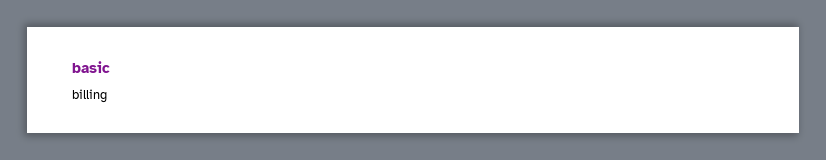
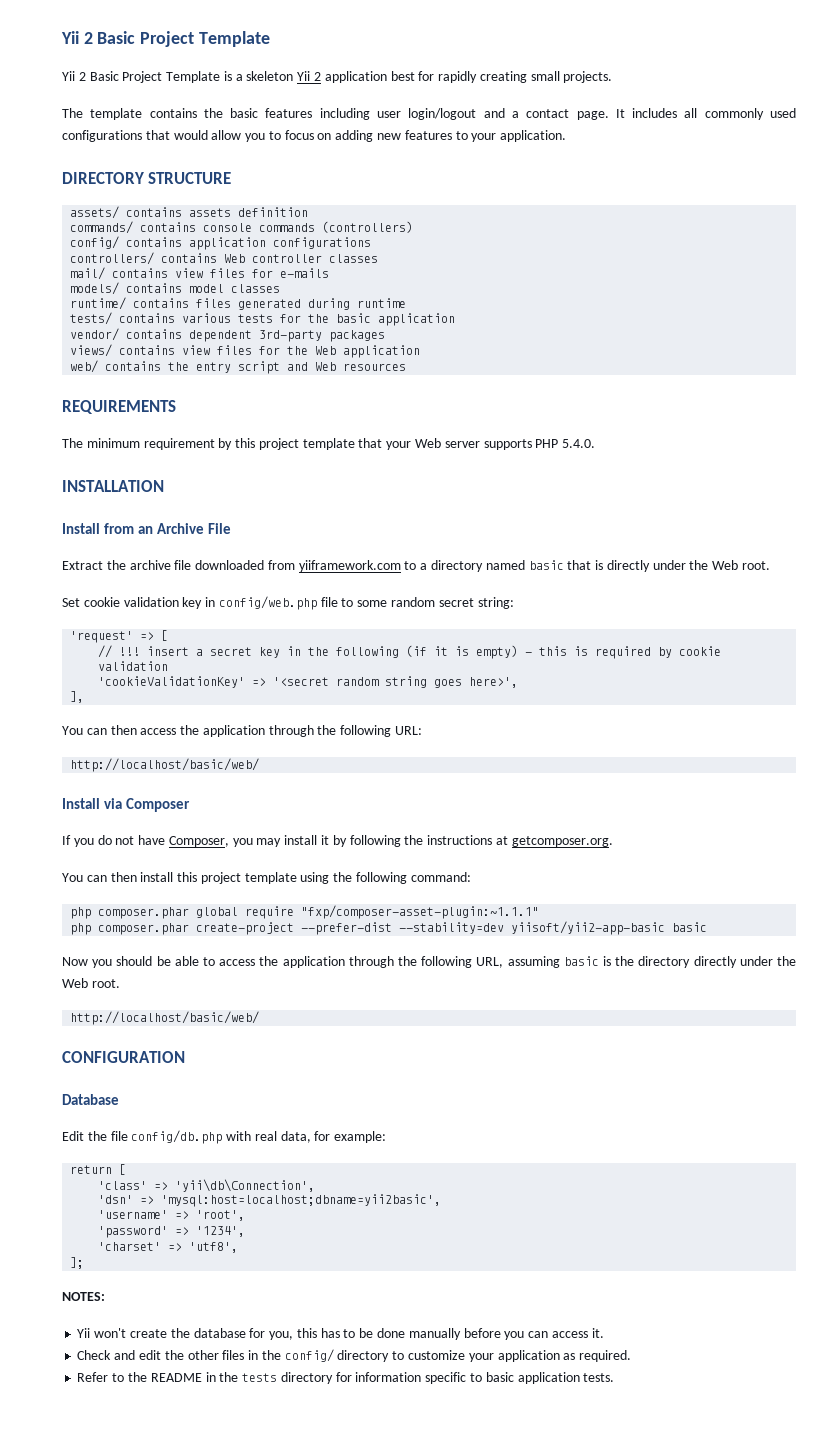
[72,61,110,73] [72,89,107,103] basic // billing -> [61,31,270,47] [62,71,613,83] [62,108,796,120] [62,130,567,142] [62,172,232,184] [70,206,309,219] [70,221,414,234] [70,236,372,250] [70,252,379,265] [70,267,330,280] [70,282,281,295] [70,297,407,310] [70,312,456,326] [70,328,386,342] [70,344,421,358] [70,360,407,374] [62,400,176,414] [62,438,596,450] [62,480,164,492] [62,523,232,534] [62,560,771,572] [62,596,514,610] [70,630,169,643] [98,645,722,659] [98,661,169,671] [98,676,519,688] [70,691,85,703] [62,725,423,737] [70,758,260,772] [62,798,191,812] [62,835,613,847] [62,872,471,884] [70,905,540,919] [70,921,708,935] [62,956,797,968] [62,978,120,988] [70,1011,260,1025] [62,1051,185,1063] [62,1094,119,1105] [62,1130,387,1144] [70,1164,127,1175] [98,1179,316,1192] [98,1194,442,1207] [98,1210,246,1221] [98,1226,246,1238] [98,1242,239,1253] [70,1257,85,1269] [62,1292,105,1301] [77,1328,604,1340] [77,1349,632,1362] [77,1372,615,1384] Yii 2 Basic Project Template // Yii 2 Basic Project Template is a skeleton Yii 2 application best for rapidly creating small projects. // The template contains the basic features including user login/logout and a contact page. It includes all commonly used configurations that would allow you to focus on adding new features to your application. // DIRECTORY STRUCTURE // assets/ contains assets definition // commands/ contains console commands (controllers) // config/ contains application configurations // controllers/ contains Web controller classes // mail/ contains view files for e-mails // models/ contains model classes // runtime/ contains files generated during runtime // tests/ contains various tests for the basic application // vendor/ contains dependent 3rd-party packages // views/ contains view files for the Web application // web/ contains the entry script and Web resources // REQUIREMENTS // The minimum requirement by this project template that your Web server supports PHP 5.4.0. // INSTALLATION // Install from an Archive File // Extract the archive file downloaded from yiiframework.com to a directory named basic that is directly under the Web root. // Set cookie validation key in config/web.php file to some random secret string: // 'request' => [ // // !!! insert a secret key in the following (if it is empty) - this is required by cookie validation // 'cookieValidationKey' => '<secret random string goes here>', // ], // You can then access the application through the following URL: // http://localhost/basic/web/ // Install via Composer // If you do not have Composer, you may install it by following the instructions at getcomposer.org. // You can then install this project template using the following command: // php composer.phar global require "fxp/composer-asset-plugin:~1.1.1" // php composer.phar create-project --prefer-dist --stability=dev yiisoft/yii2-app-basic basic // Now you should be able to access the application through the following URL, assuming basic is the directory directly under the Web root. // http://localhost/basic/web/ // CONFIGURATION // Database // Edit the file config/db.php with real data, for example: // return [ // 'class' => 'yii\db\Connection', // 'dsn' => 'mysql:host=localhost;dbname=yii2basic', // 'username' => 'root', // 'password' => '1234', // 'charset' => 'utf8', // ]; // NOTES: // Yii won't create the database for you, this has to be done manually before you can access it. // Check and edit the other files in the config/ directory to customize your application as required. // Refer to the README in the tests directory for information specific to basic application tests.

